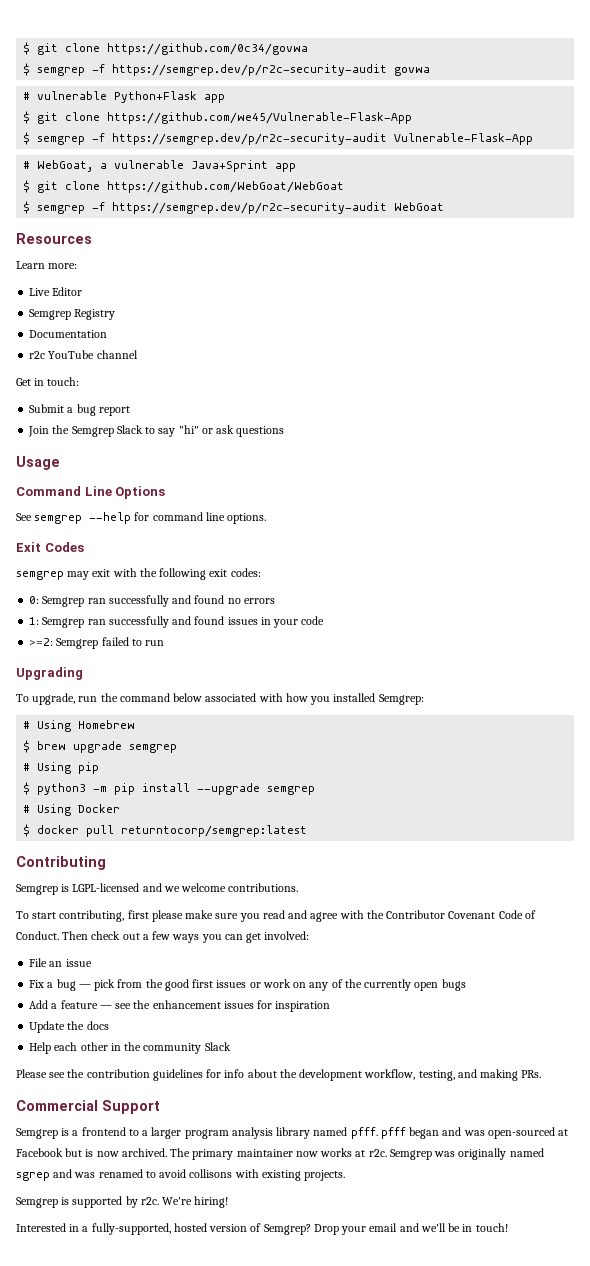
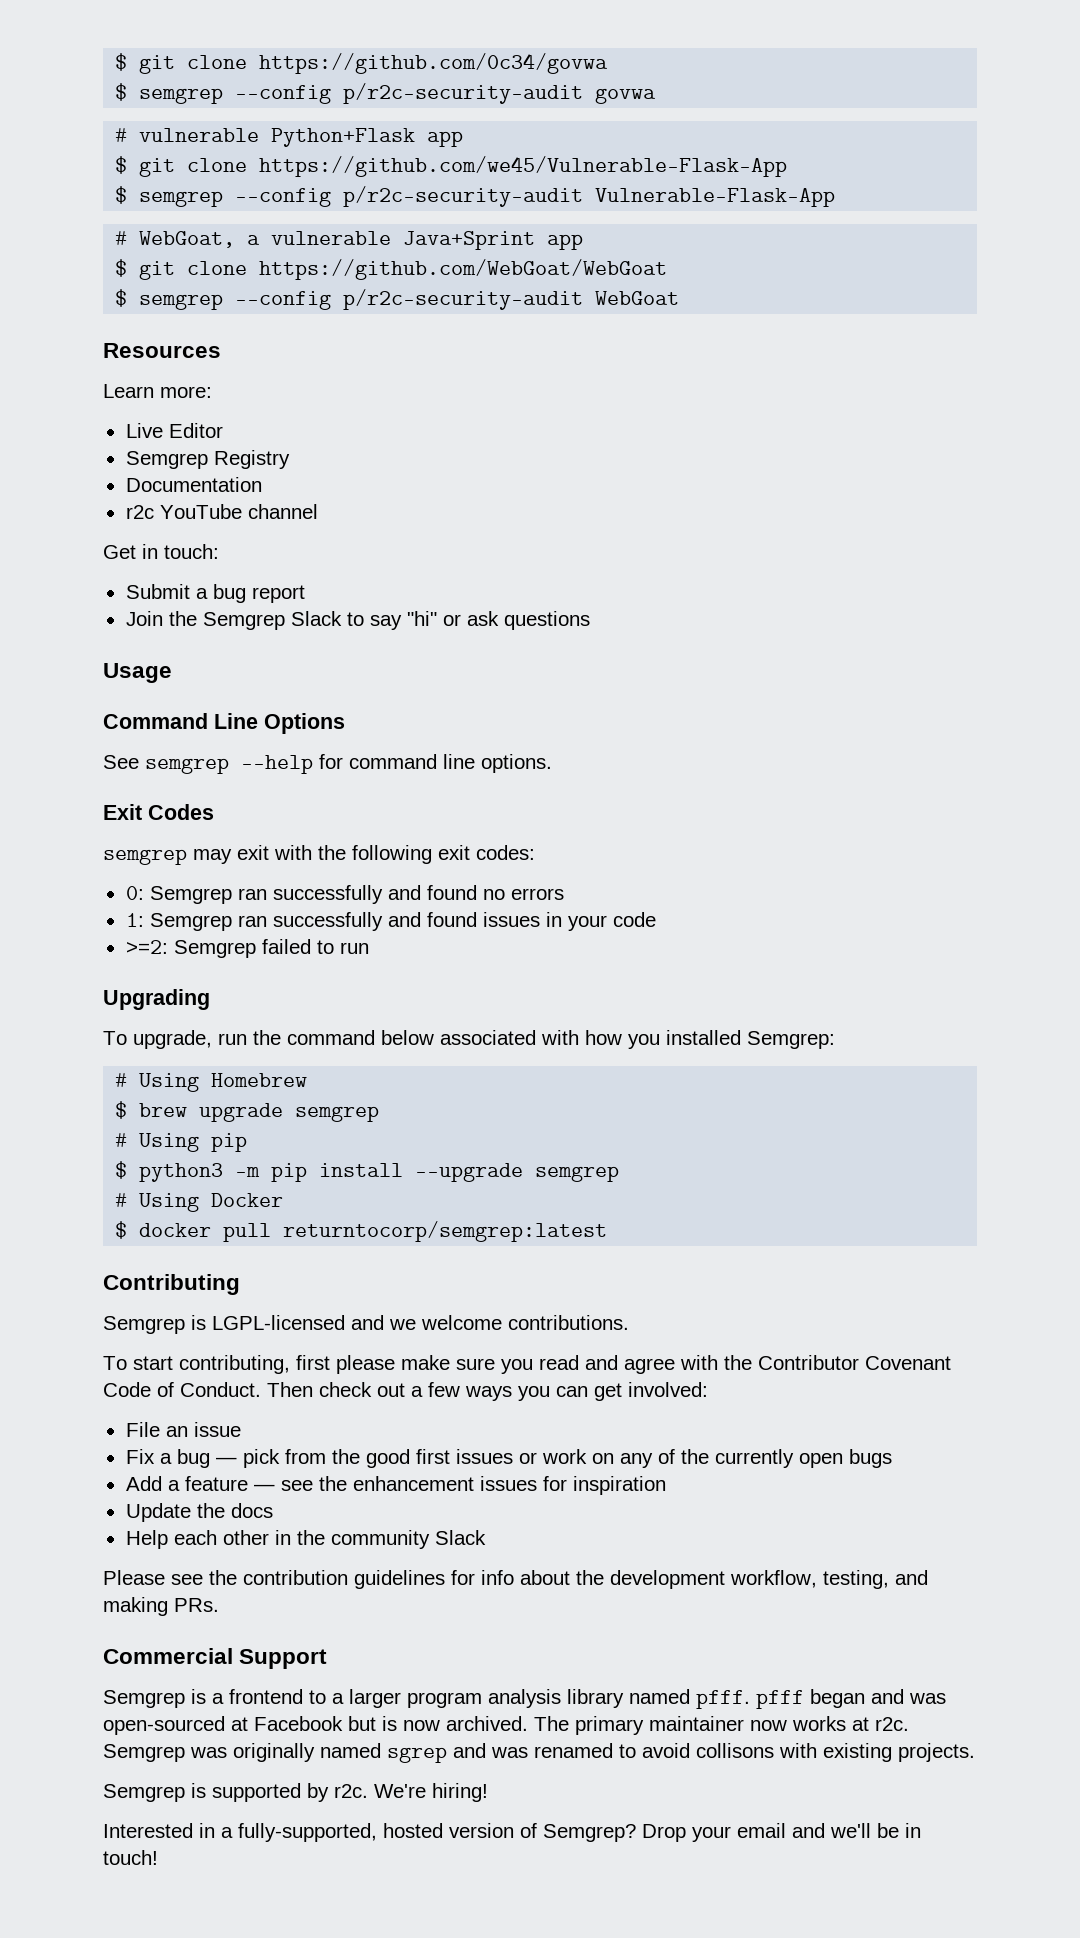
[92,64,388,76] -f https://semgrep.dev/p/r2c-security-audit -> [235,83,584,104] --config p/r2c-security-audit
[92,133,388,145] -f https://semgrep.dev/p/r2c-security-audit -> [235,186,584,207] --config p/r2c-security-audit
[92,202,388,214] -f https://semgrep.dev/p/r2c-security-audit -> [235,289,584,310] --config p/r2c-security-audit

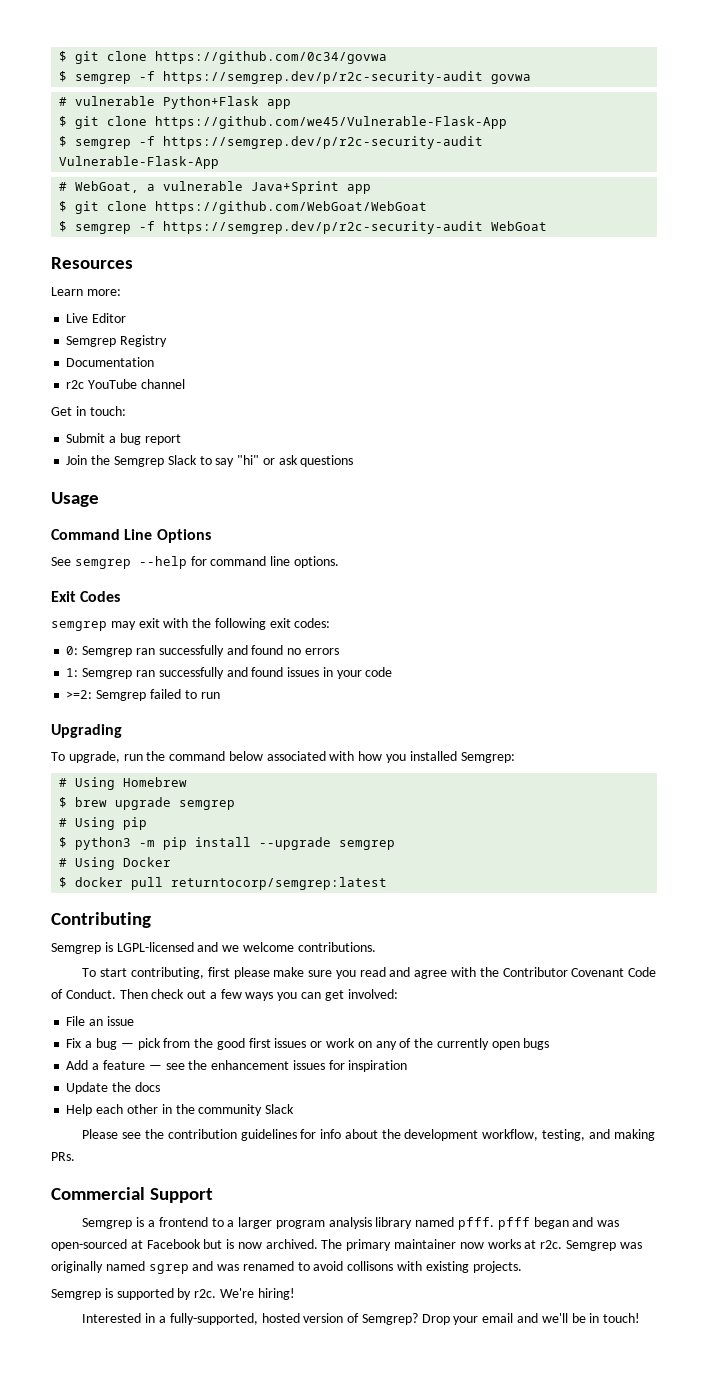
[235,83,584,104] --config p/r2c-security-audit -> [139,71,484,84] -f https://semgrep.dev/p/r2c-security-audit
[235,186,584,207] --config p/r2c-security-audit -> [139,136,484,149] -f https://semgrep.dev/p/r2c-security-audit
[235,289,584,310] --config p/r2c-security-audit -> [139,221,484,234] -f https://semgrep.dev/p/r2c-security-audit

